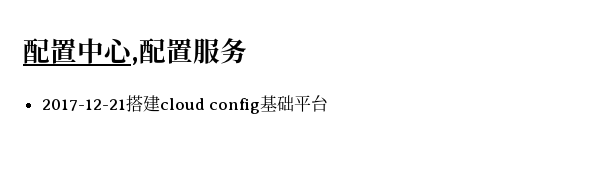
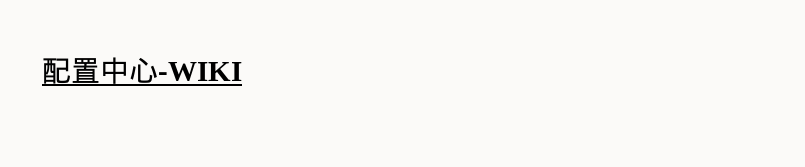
[131,38,247,65] [41,95,329,114] ,配置服务 // 2017-12-21搭建cloud config基础平台 -> [158,62,242,81] -WIKI

